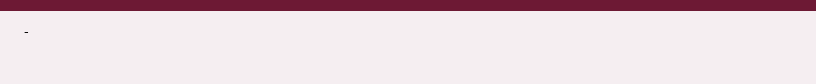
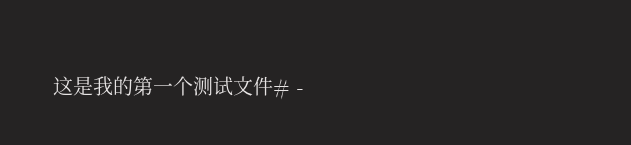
(24, 34) none -> [53,76,290,100] 这是我的第一个测试文件#

